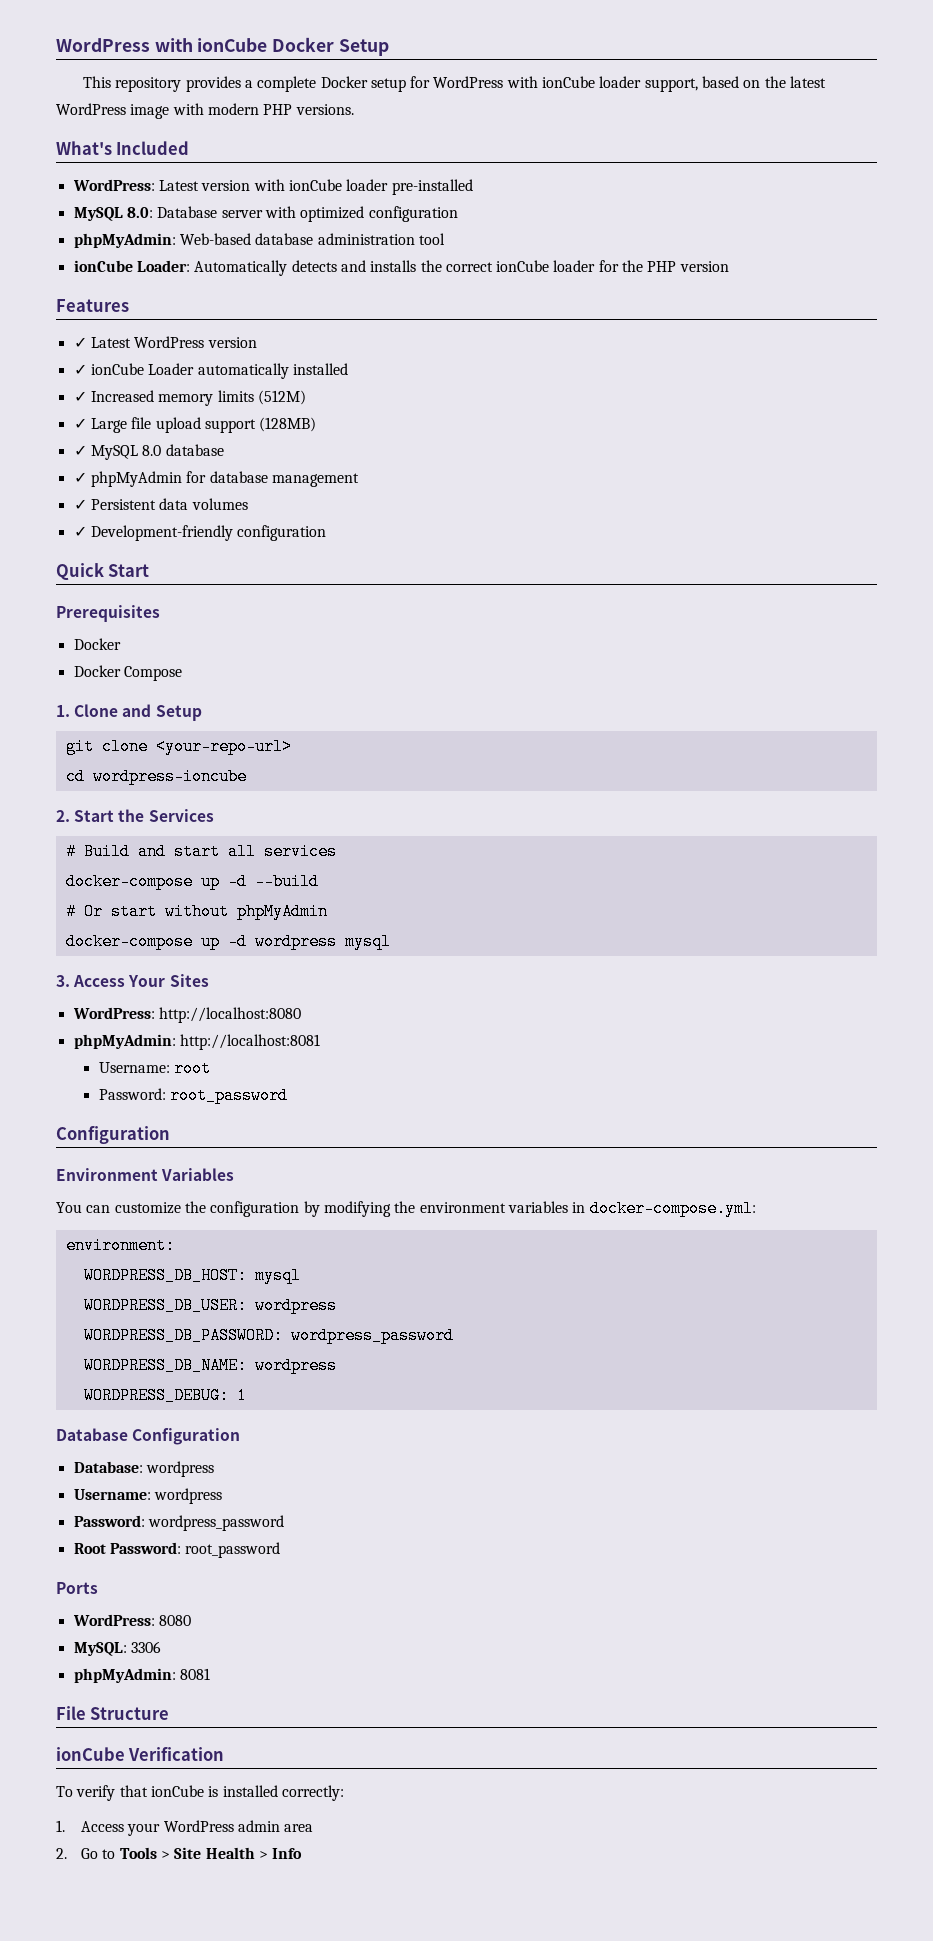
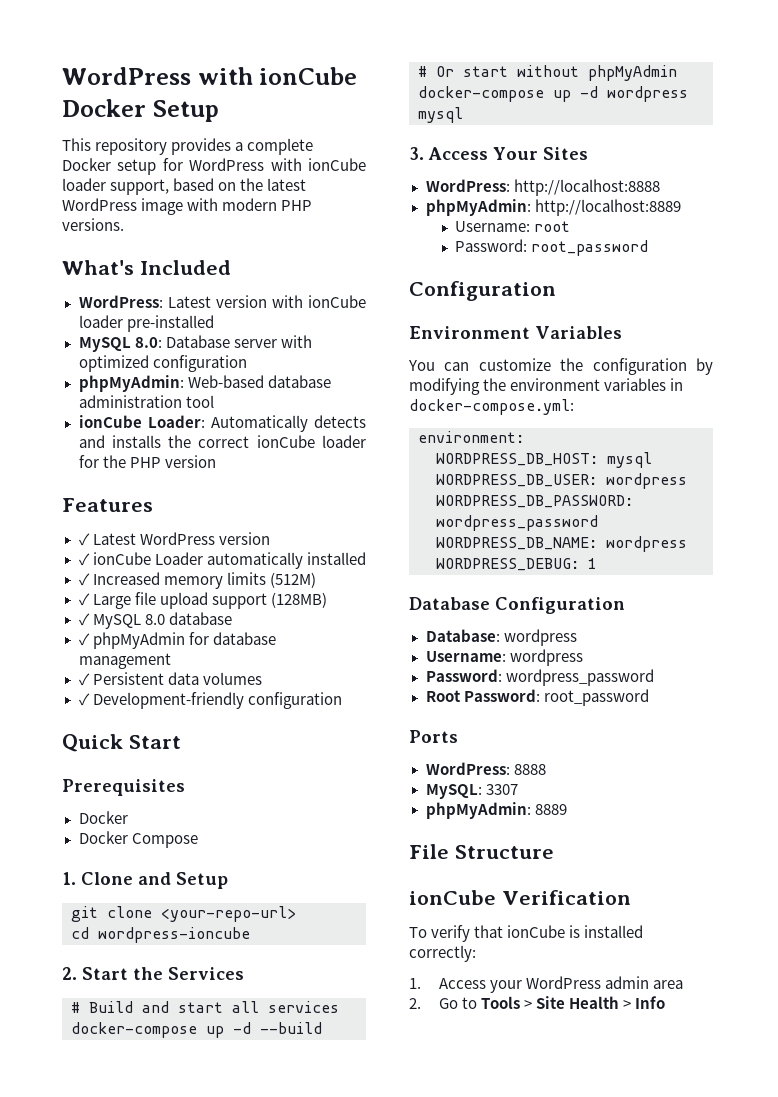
[158,1007,301,1023] [73,1034,320,1050] http://localhost:8080 // phpMyAdmin: http://localhost:8081 -> [513,179,660,196] [425,199,681,216] http://localhost:8888 // phpMyAdmin: http://localhost:8889
[158,1615,191,1626] 8080 -> [513,764,546,775] 8888
[130,1641,161,1653] [73,1668,210,1683] 3306 // phpMyAdmin: 8081 -> [485,784,518,795] [425,802,567,819] 3307 // phpMyAdmin: 8889

